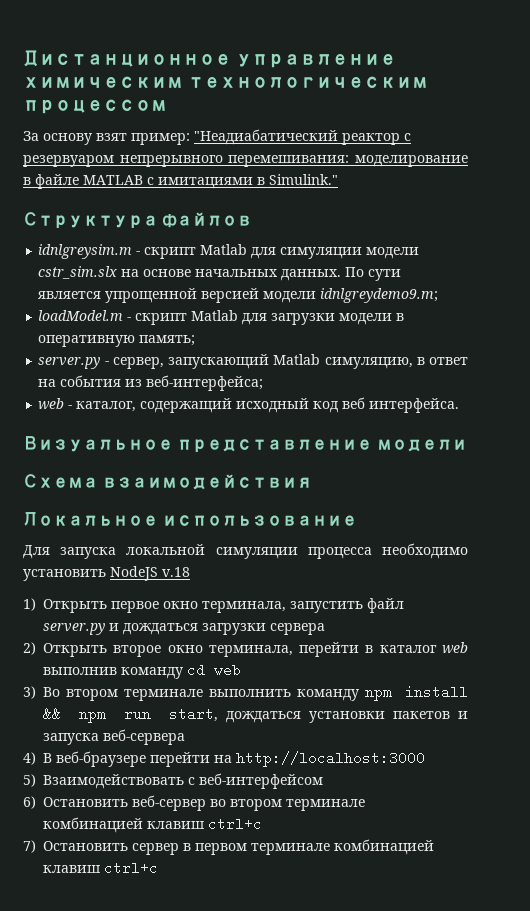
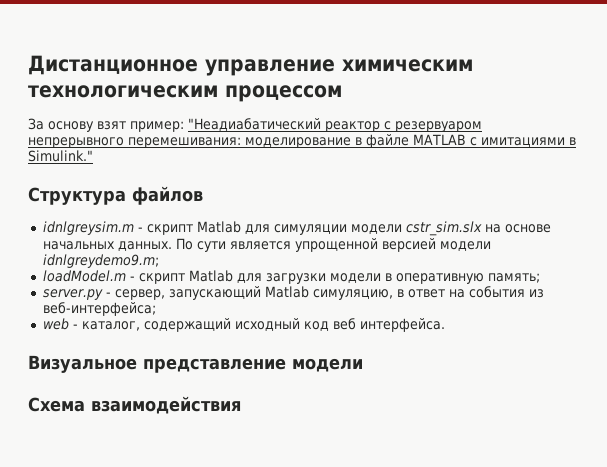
[23,512,358,526] [23,543,468,559] [23,566,190,581] [23,598,404,613] [43,623,325,635] [23,642,468,657] [43,663,241,679] [23,685,468,701] [43,707,468,723] [43,729,185,745] [23,751,425,767] [23,773,323,789] [23,795,365,811] [43,817,262,833] [23,839,434,855] [43,861,158,875] // Локальное использование // Для запуска локальной симуляции процесса необходимо установить NodeJS v.18 // 1) Открыть первое окно терминала, запустить файл server.py и дождаться загрузки сервера // 2) Открыть второе окно терминала, перейти в каталог web выполнив команду cd web // 3) Во втором терминале выполнить команду npm install && npm run start, дождаться установки пакетов и запуска веб-сервера // 4) В веб-браузере перейти на http://localhost:3000 // 5) Взаимодействовать с веб-интерфейсом // 6) Остановить веб-сервер во втором терминале комбинацией клавиш ctrl+c // 7) Остановить сервер в первом терминале комбинацией клавиш ctrl+c -> (241, 405) none

